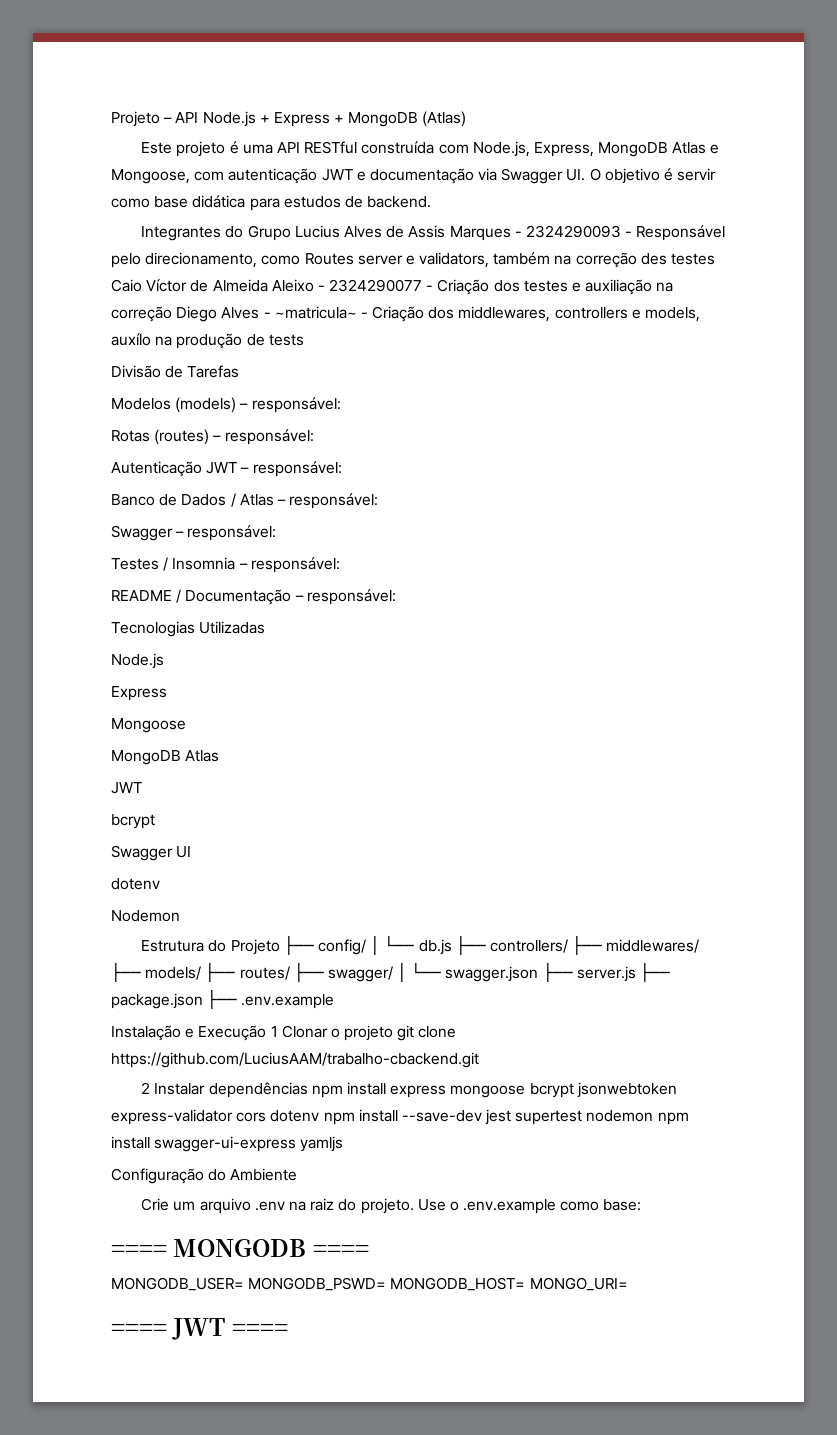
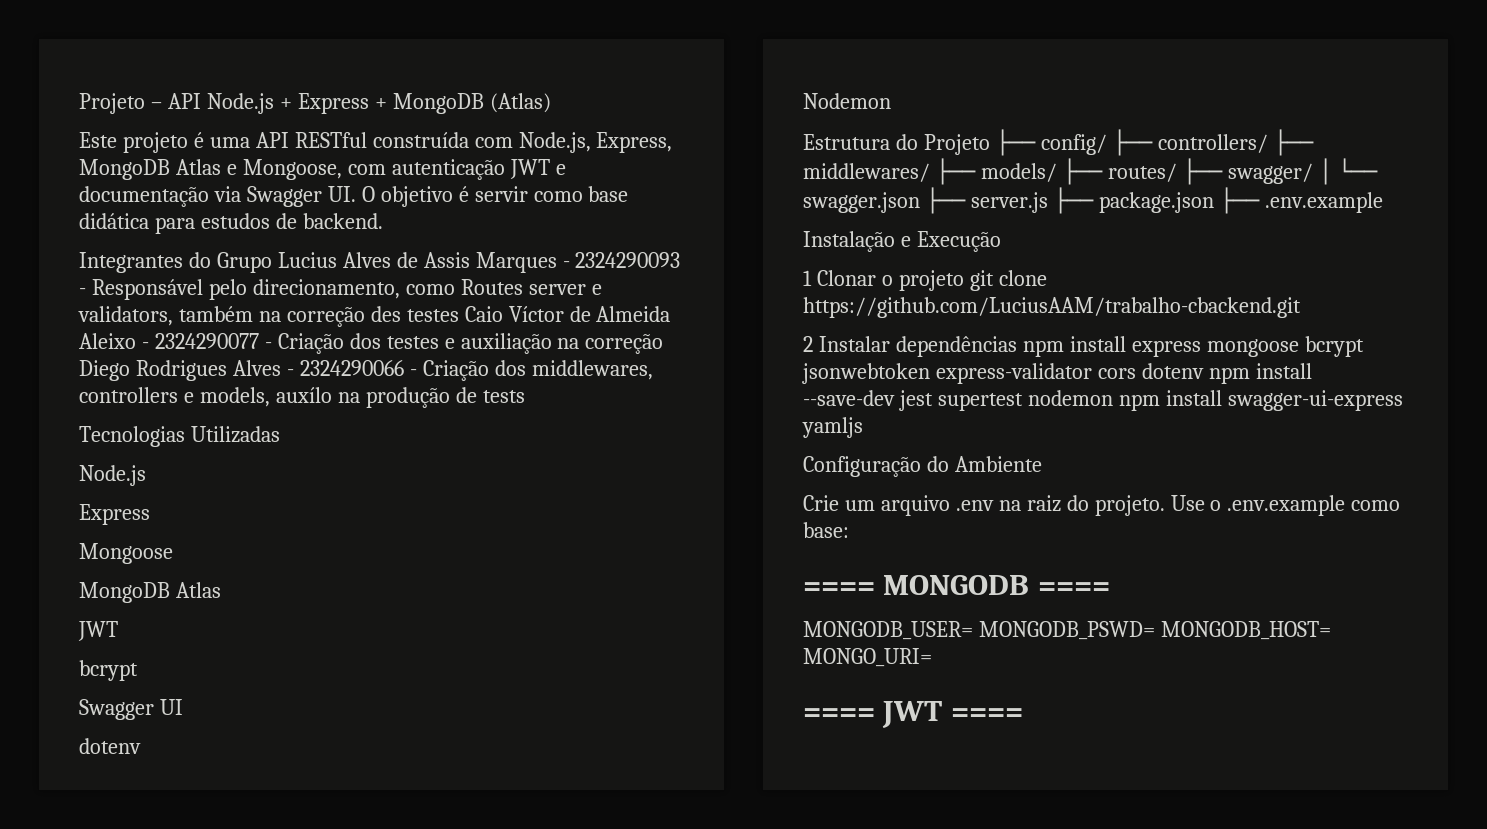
(218, 314) none -> [135,360,227,381] Rodrigues
[274,306,357,319] ~matricula~ -> [299,360,404,376] 2324290066
[111,365,240,378] [111,397,341,413] [111,429,314,445] [111,461,342,477] [111,493,379,509] [111,525,277,541] [111,557,340,573] [111,589,396,605] // Divisão de Tarefas // Modelos (models) – responsável: // Rotas (routes) – responsável: // Autenticação JWT – responsável: // Banco de Dados / Atlas – responsável: // Swagger – responsável: // Testes / Insomnia – responsável: // README / Documentação – responsável: -> (525, 396) none
[370,935,452,955] │ └── db.js -> (1107, 144) none
(267, 1033) none -> (1001, 241) //

